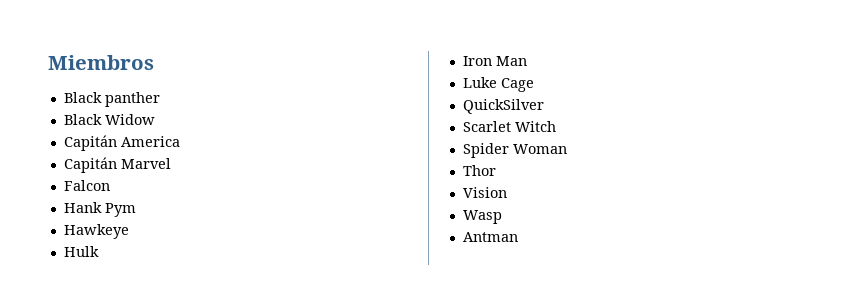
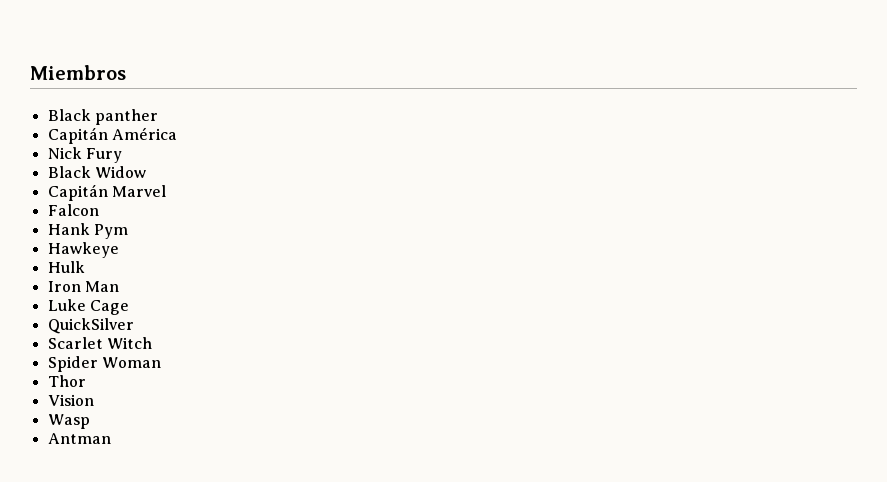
(160, 99) none -> [47,127,177,144] [47,147,122,163] // Capitán América // Nick Fury
[63,135,180,151] // Capitán America -> (146, 172) none

